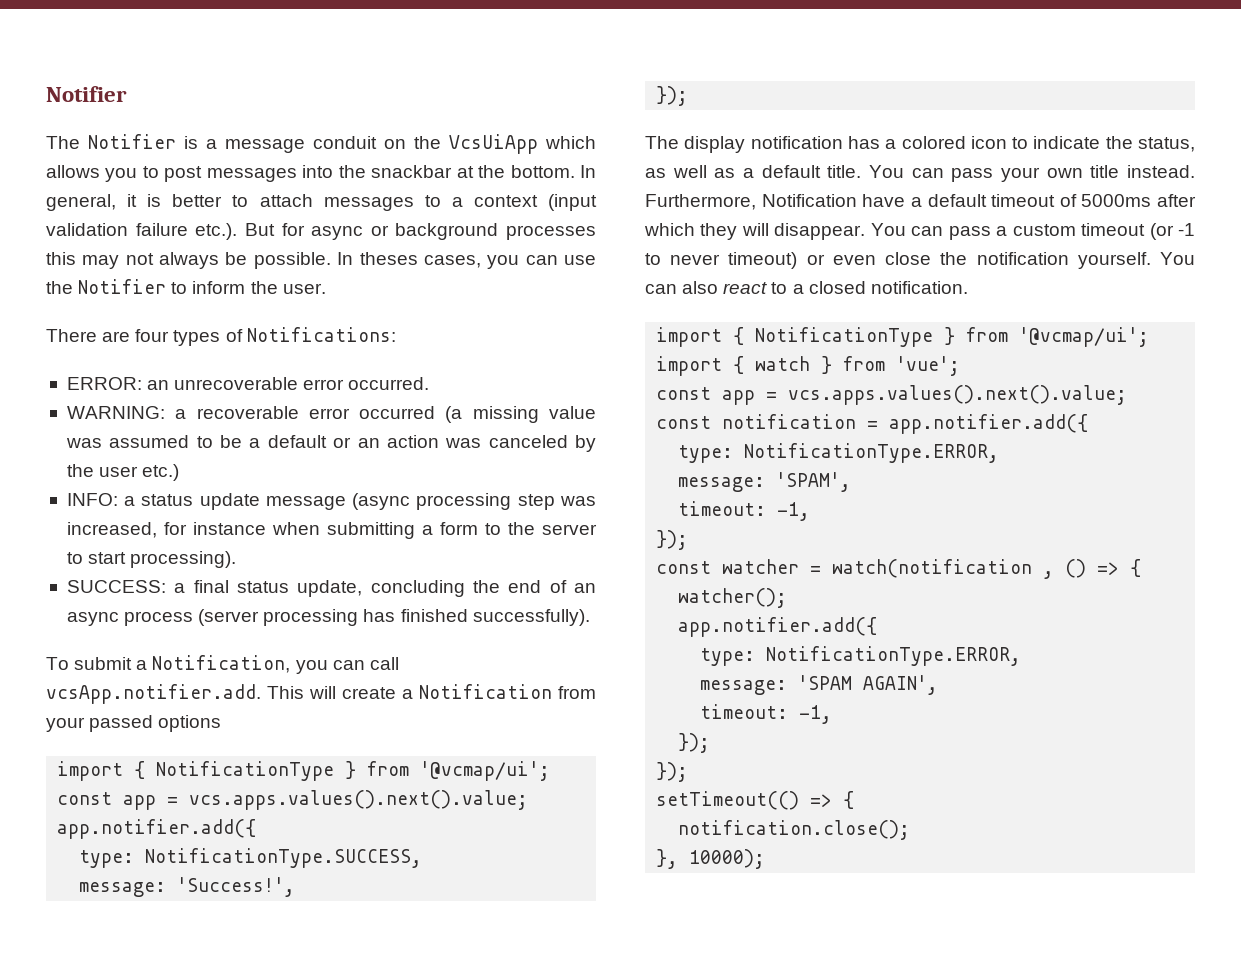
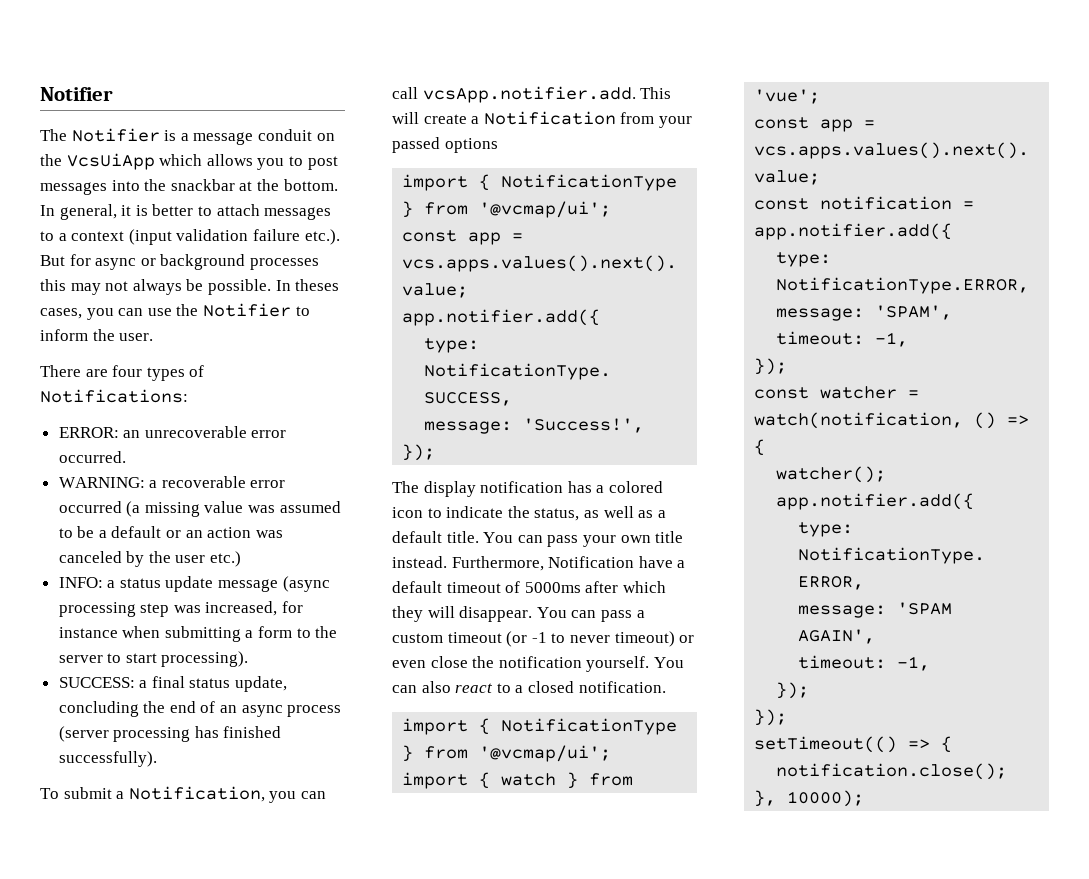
[832,559,1055,579] watch(notification , -> [754,412,964,429] watch(notification,

